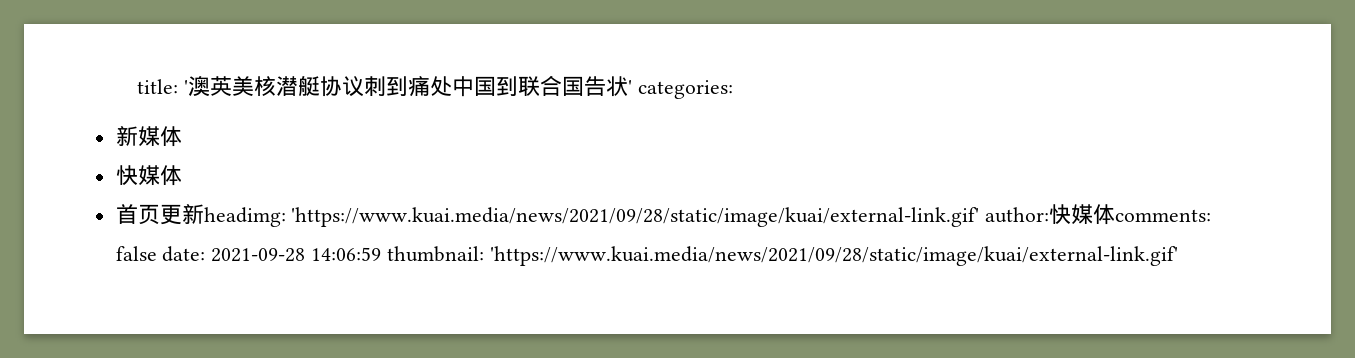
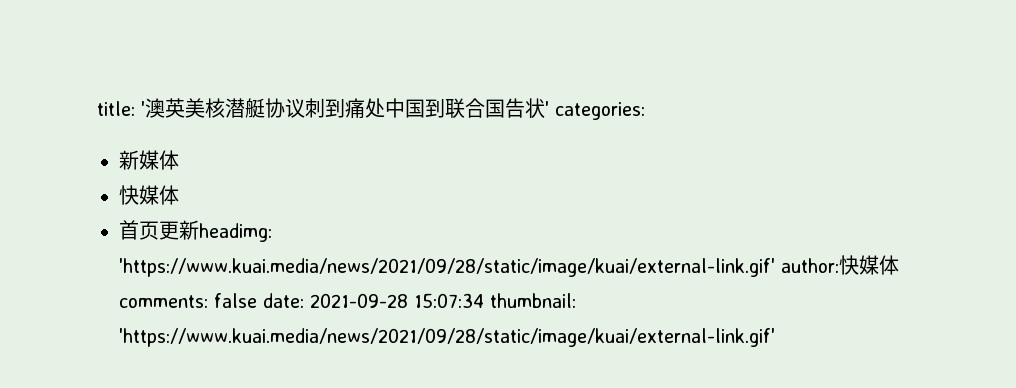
[311,247,382,261] 14:06:59 -> [414,293,484,308] 15:07:34

